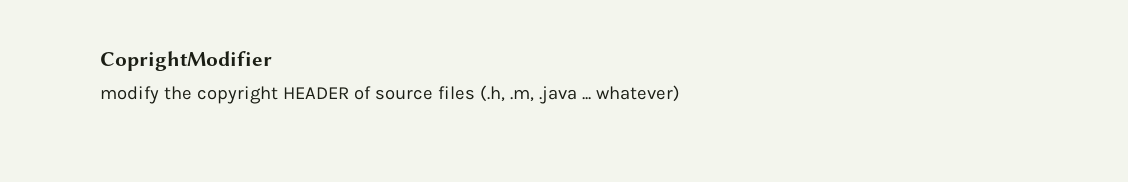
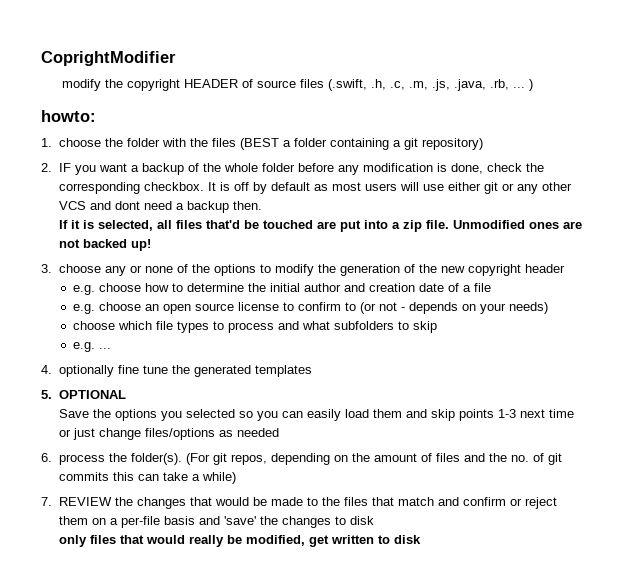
[479,85,680,104] (.h, .m, .java ... whatever) -> [328,79,534,91] [41,110,96,122] [41,138,483,150] [41,163,544,175] [58,182,572,194] [58,201,262,213] [58,220,582,232] [58,239,151,251] [41,264,565,276] [72,283,491,295] [72,302,548,314] [72,321,437,333] [72,342,111,352] [41,365,312,377] [41,390,126,399] [58,409,574,421] [58,428,279,440] [41,453,562,465] [58,472,236,484] [41,497,557,509] [58,516,374,528] [58,535,421,547] (.swift, .h, .c, .m, .js, .java, .rb, ... ) // howto: // 1. choose the folder with the files (BEST a folder containing a git repository) // 2. IF you want a backup of the whole folder before any modification is done, check the corresponding checkbox. It is off by default as most users will use either git or any other VCS and dont need a backup then. // If it is selected, all files that'd be touched are put into a zip file. Unmodified ones are not backed up! // 3. choose any or none of the options to modify the generation of the new copyright header // e.g. choose how to determine the initial author and creation date of a file // e.g. choose an open source license to confirm to (or not - depends on your needs) // choose which file types to process and what subfolders to skip // e.g. ... // 4. optionally fine tune the generated templates // 5. OPTIONAL // Save the options you selected so you can easily load them and skip points 1-3 next time or just change files/options as needed // 6. process the folder(s). (For git repos, depending on the amount of files and the no. of git commits this can take a while) // 7. REVIEW the changes that would be made to the files that match and confirm or reject them on a per-file basis and 'save' the changes to disk // only files that would really be modified, get written to disk

